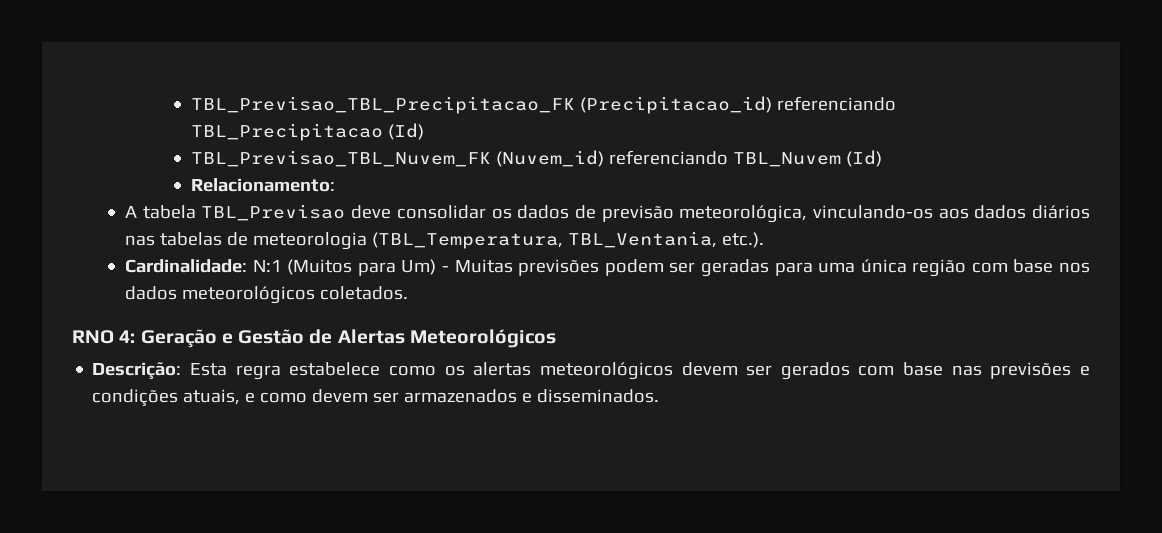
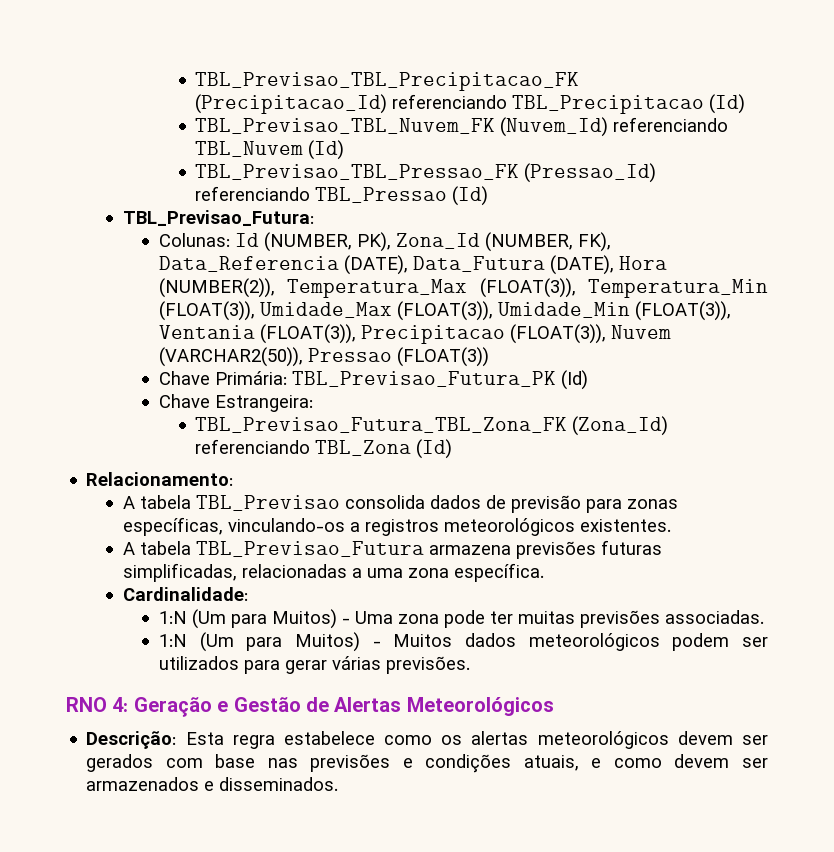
[579,96,772,114] (Precipitacao_id) -> [195,94,388,114] (Precipitacao_Id)
[495,150,604,167] (Nuvem_id) -> [500,117,609,137] (Nuvem_Id)
[190,178,335,192] [125,204,1090,223] [125,231,765,250] [125,259,1090,277] [125,286,409,304] Relacionamento: // A tabela TBL_Previsao deve consolidar os dados de previsão meteorológica, vinculando-os aos dados diários nas tabelas de meteorologia (TBL_Temperatura, TBL_Ventania, etc.). // Cardinalidade: N:1 (Muitos para Um) - Muitas previsões podem ser geradas para uma única região com base nos dados meteorológicos coletados. -> [195,163,657,183] [195,186,489,206] [122,210,314,226] [159,232,612,252] [159,255,668,275] [159,278,768,298] [159,301,732,321] [159,324,672,344] [159,347,490,367] [159,370,589,390] [159,394,314,412] [195,416,669,436] [195,439,453,459] [86,472,234,486] [122,495,678,513] [122,517,671,536] [122,540,662,559] [122,563,544,582] [122,587,248,601] [159,609,765,629] [159,632,769,652] [159,656,471,674] TBL_Previsao_TBL_Pressao_FK (Pressao_Id) referenciando TBL_Pressao (Id) // TBL_Previsao_Futura: // Colunas: Id (NUMBER, PK), Zona_Id (NUMBER, FK), Data_Referencia (DATE), Data_Futura (DATE), Hora (NUMBER(2)), Temperatura_Max (FLOAT(3)), Temperatura_Min (FLOAT(3)), Umidade_Max (FLOAT(3)), Umidade_Min (FLOAT(3)), Ventania (FLOAT(3)), Precipitacao (FLOAT(3)), Nuvem (VARCHAR2(50)), Pressao (FLOAT(3)) // Chave Primária: TBL_Previsao_Futura_PK (Id) // Chave Estrangeira: // TBL_Previsao_Futura_TBL_Zona_FK (Zona_Id) referenciando TBL_Zona (Id) // Relacionamento: // A tabela TBL_Previsao consolida dados de previsão para zonas específicas, vinculando-os a registros meteorológicos existentes. // A tabela TBL_Previsao_Futura armazena previsões futuras simplificadas, relacionadas a uma zona específica. // Cardinalidade: // 1:N (Um para Muitos) - Uma zona pode ter muitas previsões associadas. // 1:N (Um para Muitos) - Muitos dados meteorológicos podem ser utilizados para gerar várias previsões.

